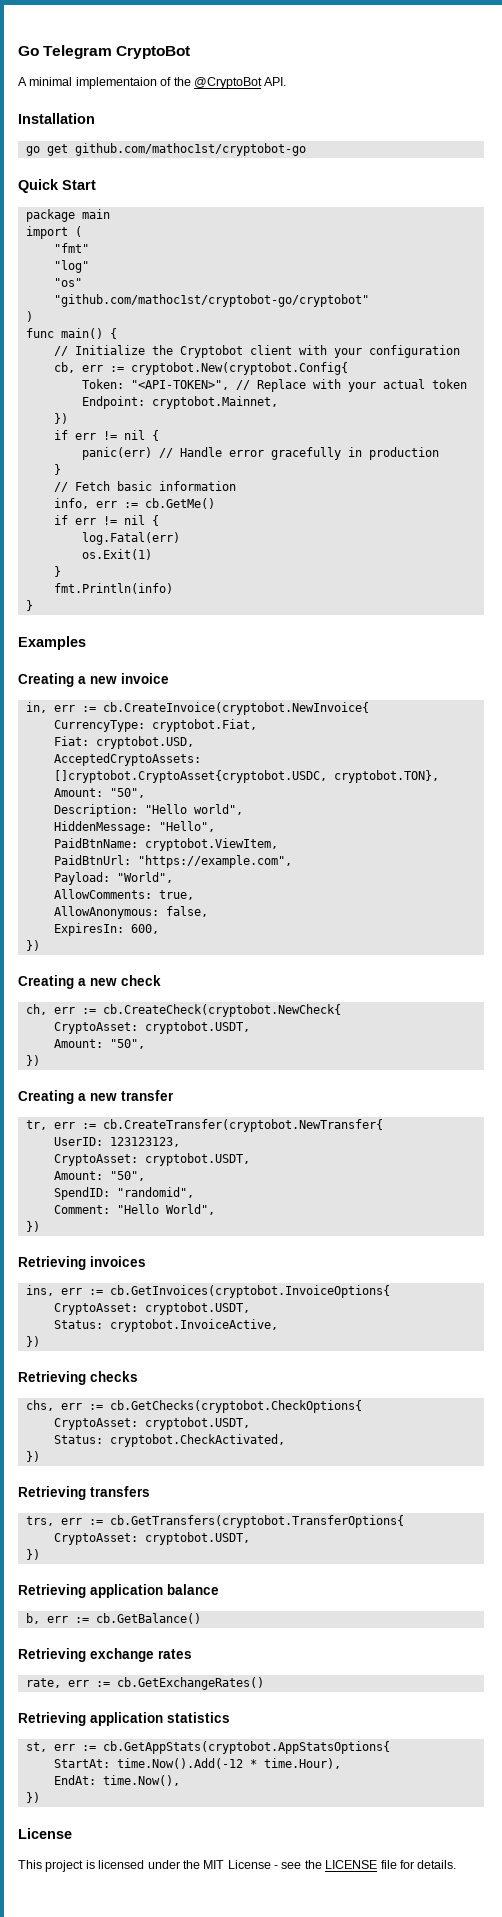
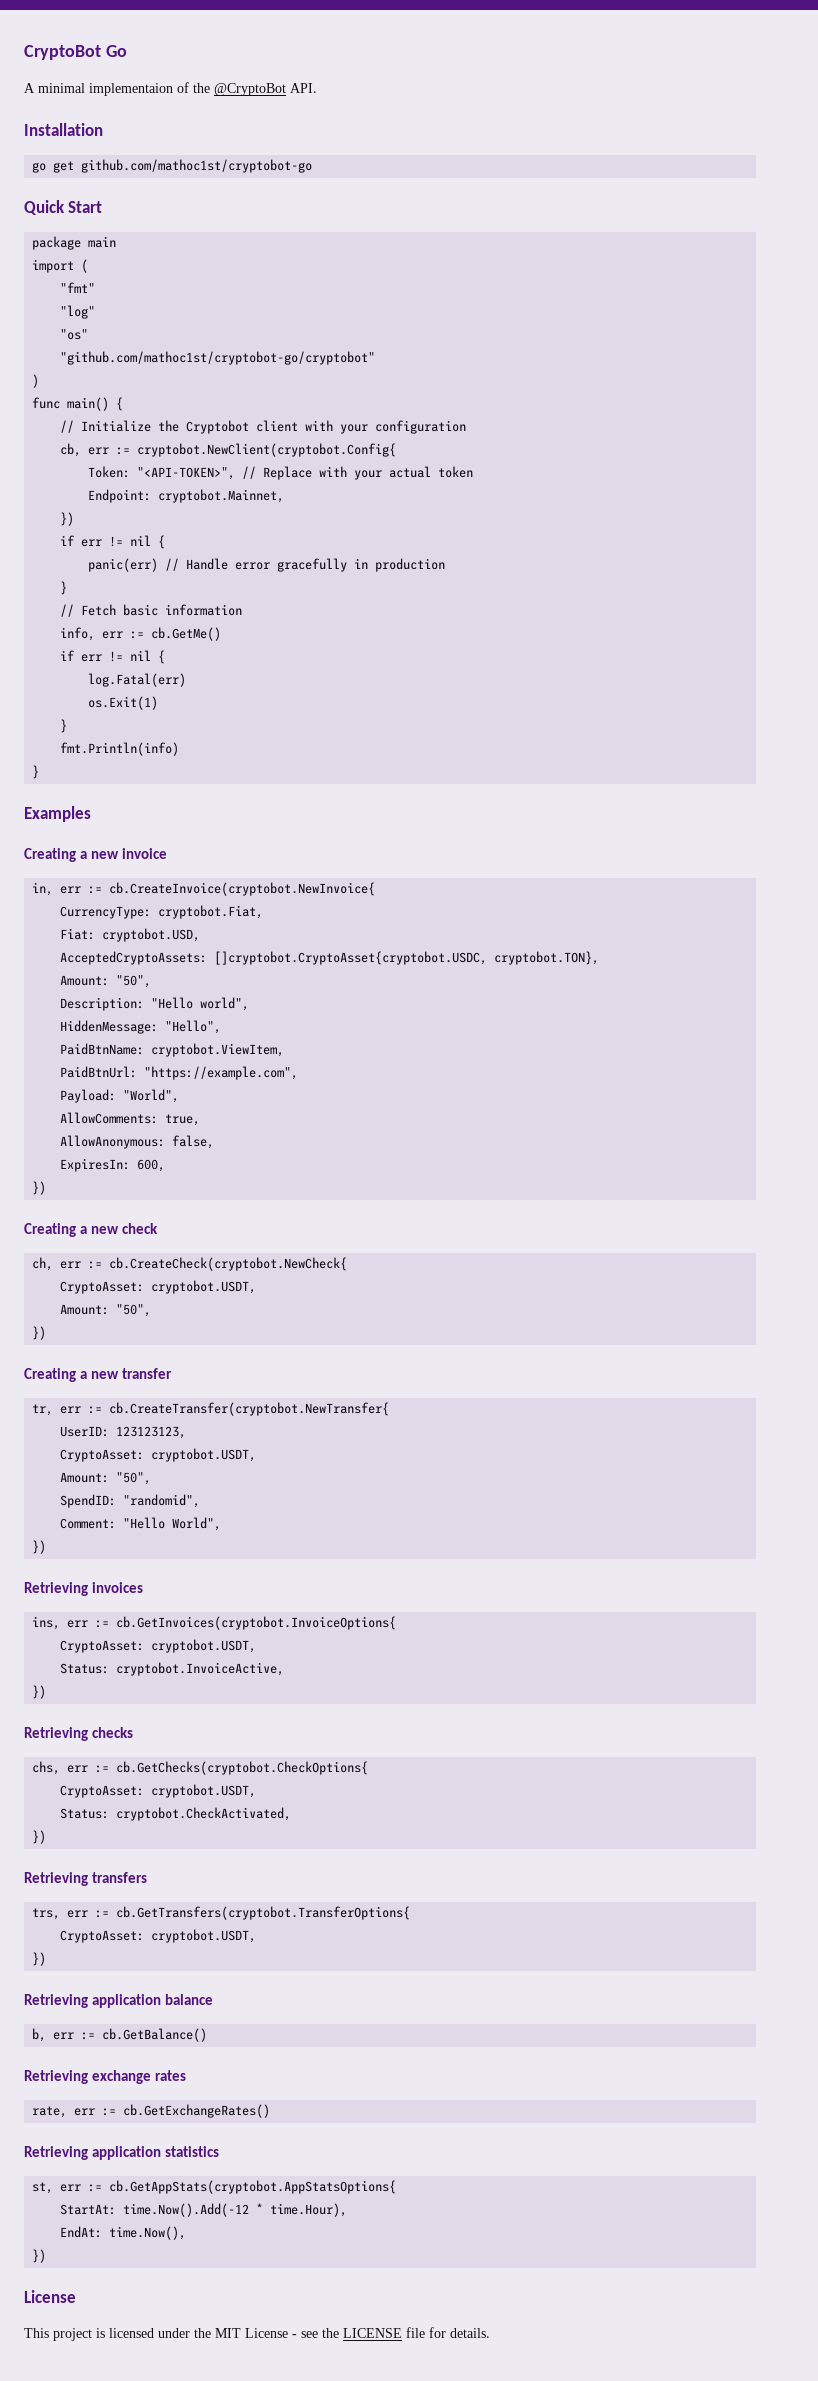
(18, 51) none -> [24,45,101,60] CryptoBot
[43,45,191,59] Telegram CryptoBot -> (127, 51) none
[130,362,348,375] cryptobot.New(cryptobot.Config{ -> [137,443,397,457] cryptobot.NewClient(cryptobot.Config{

